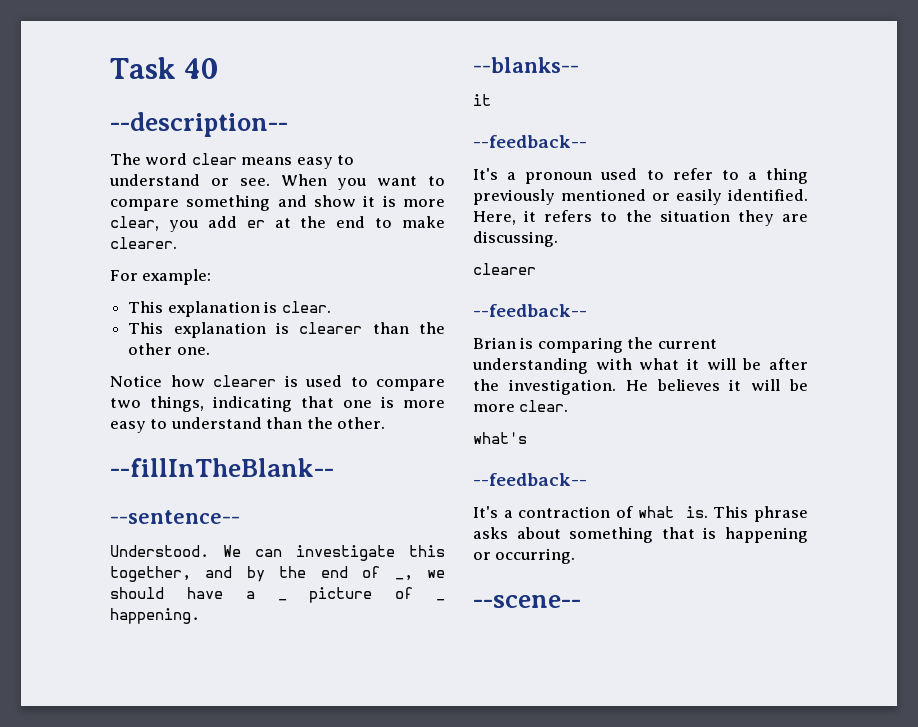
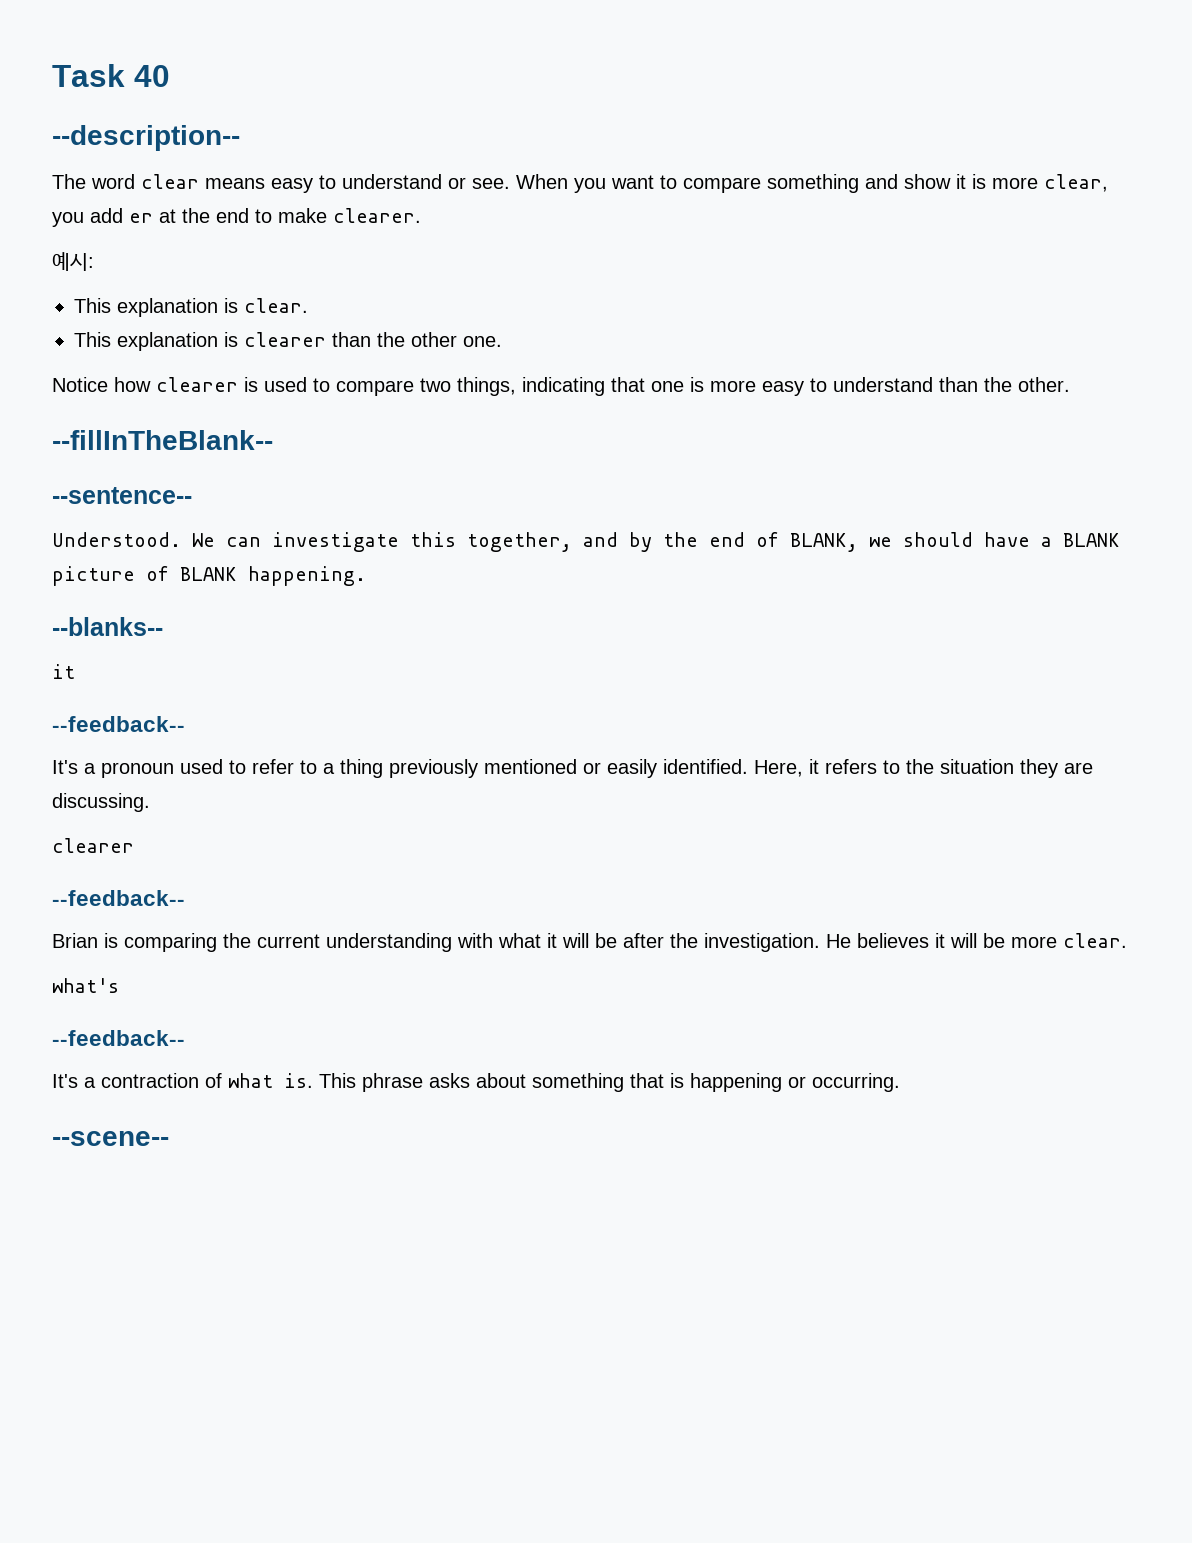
[110,269,212,285] For example: -> [52,252,94,271] 예시:
[394,575,413,581] _, -> [790,533,858,552] BLANK,
[277,599,287,601] _ -> [1063,533,1120,547] BLANK
[436,599,445,601] _ -> [180,567,237,581] BLANK

